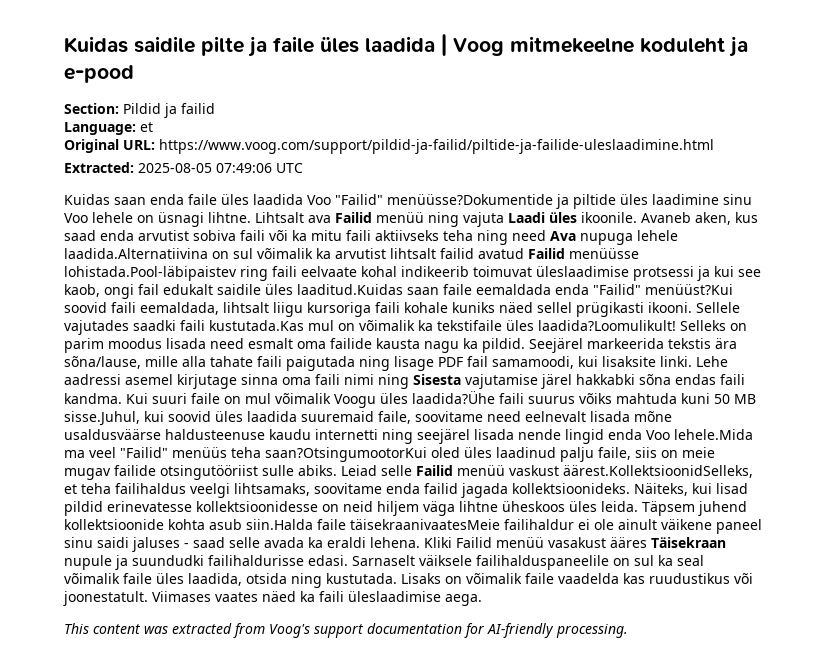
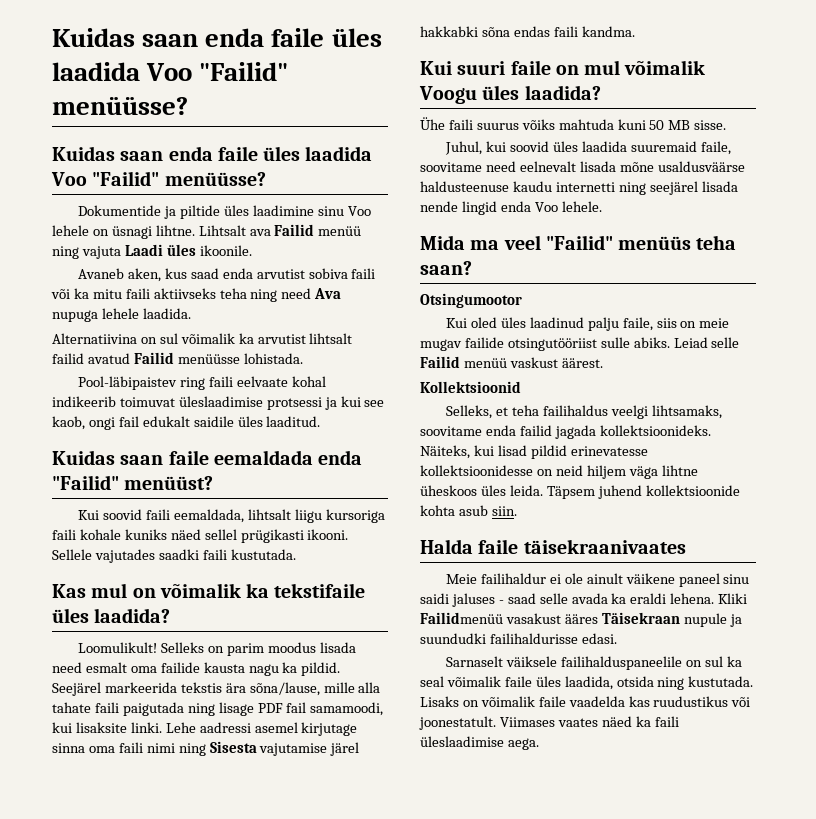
[64,34,748,57] [64,65,134,83] [64,103,215,118] [64,122,153,135] [64,139,714,154] [64,162,303,173] [64,194,553,205] Kuidas saidile pilte ja faile üles laadida | Voog mitmekeelne koduleht ja e-pood // Section: Pildid ja failid // Language: et // Original URL: https://www.voog.com/support/pildid-ja-failid/piltide-ja-failide-uleslaadimine.html // Extracted: 2025-08-05 07:49:06 UTC // Kuidas saan enda faile üles laadida Voo "Failid" menüüsse?Dokumentide -> [52,28,382,47] [52,62,289,81] [52,97,188,115] [52,146,373,161] [51,171,266,186] [78,205,162,216] Kuidas saan enda faile üles laadida Voo "Failid" menüüsse? // Kuidas saan enda faile üles laadida Voo "Failid" menüüsse? // Dokumentide
(637, 217) none -> (252, 250) //
[64,248,208,259] laadida.Alternatiivina -> [142,308,191,319] [52,333,137,344] laadida. // Alternatiivina
[64,266,237,281] lohistada.Pool-läbipaistev -> [243,353,303,364] [78,376,178,390] lohistada. // Pool-läbipaistev
[297,284,403,295] laaditud.Kuidas -> [266,416,321,427] [52,450,115,465] laaditud. // Kuidas
[645,284,733,295] menüüst?Kui -> [124,476,214,490] [78,510,100,520] menüüst? // Kui
[209,320,304,331] kustutada.Kas -> [230,549,296,560] [52,584,86,598] kustutada. // Kas
[538,320,676,331] laadida?Loomulikult! -> [94,608,171,623] [78,642,158,653] laadida? // Loomulikult!
(122, 398) none -> (635, 31) //
[412,391,495,404] laadida?Ühe -> [524,85,601,100] [420,117,445,130] laadida? // Ühe
[64,411,140,426] sisse.Juhul, -> [694,120,727,130] [445,141,483,155] sisse. // Juhul,
[674,429,753,440] lehele.Mida -> [561,201,602,212] [420,235,465,250] lehele. // Mida
[265,447,427,462] saan?OtsingumootorKui -> [420,261,472,275] [420,293,522,308] [446,318,468,328] saan? // Otsingumootor // Kui
[563,465,753,478] äärest.KollektsioonidSelleks, -> [561,358,603,368] [420,381,521,393] [446,405,493,419] äärest. // Kollektsioonid // Selleks,
[246,519,500,530] siin.Halda faile täisekraanivaatesMeie -> [491,506,517,516] [420,539,686,554] [446,574,478,584] siin. // Halda faile täisekraanivaates // Meie
[456,537,544,548] Failid menüü -> [420,612,503,624] Failidmenüü
(348, 560) none -> (617, 638) //
[64,623,628,638] // This content was extracted from Voog's support documentation for AI-friendly processing. -> (539, 744) none

